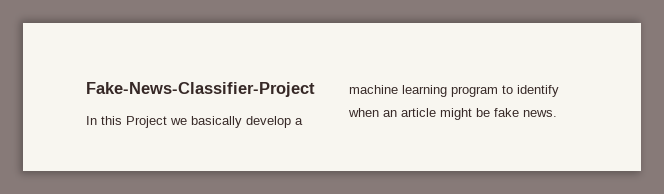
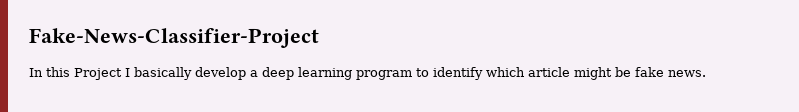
[170,118,187,125] we -> [125,68,130,77] I
[349,85,398,94] machine -> [262,67,294,80] deep
[348,108,397,117] when an -> [486,67,525,77] which

